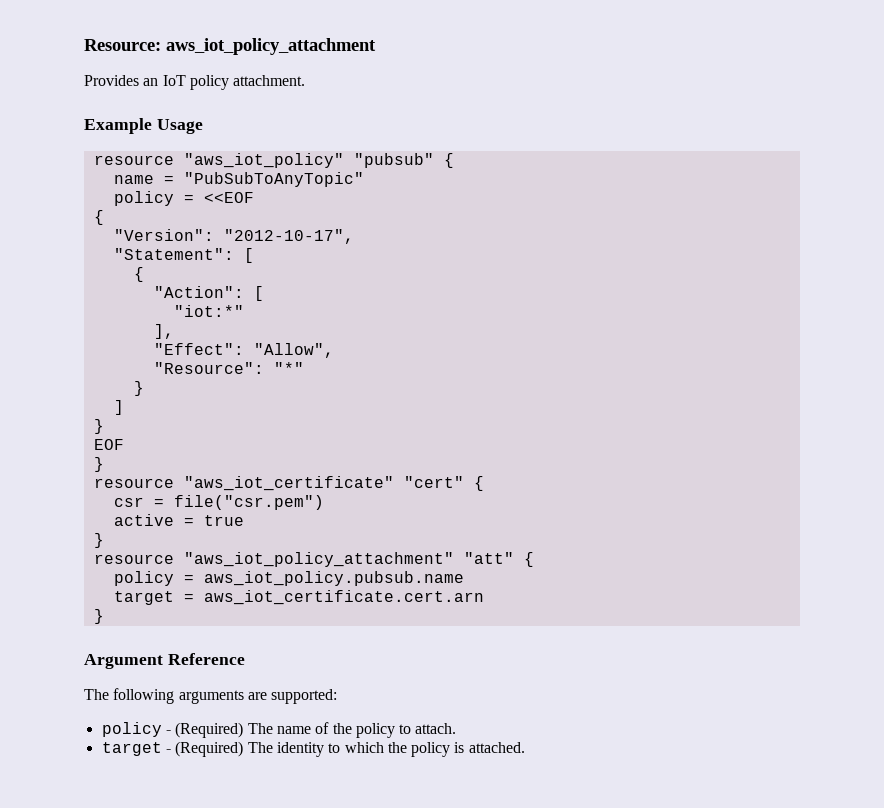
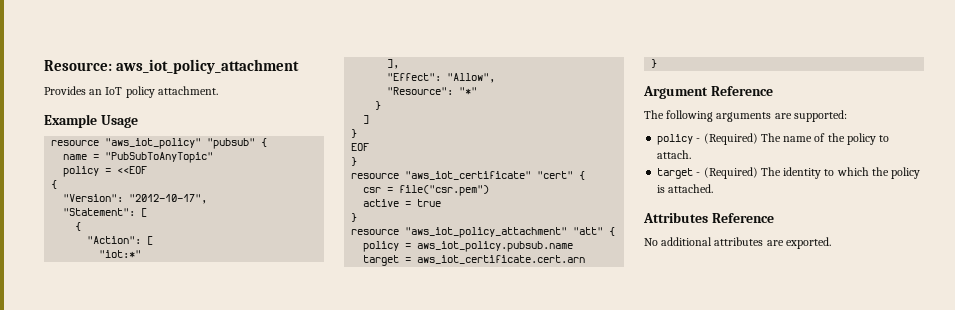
(525, 747) none -> [643,212,774,223] [644,237,831,249] // Attributes Reference // No additional attributes are exported.

